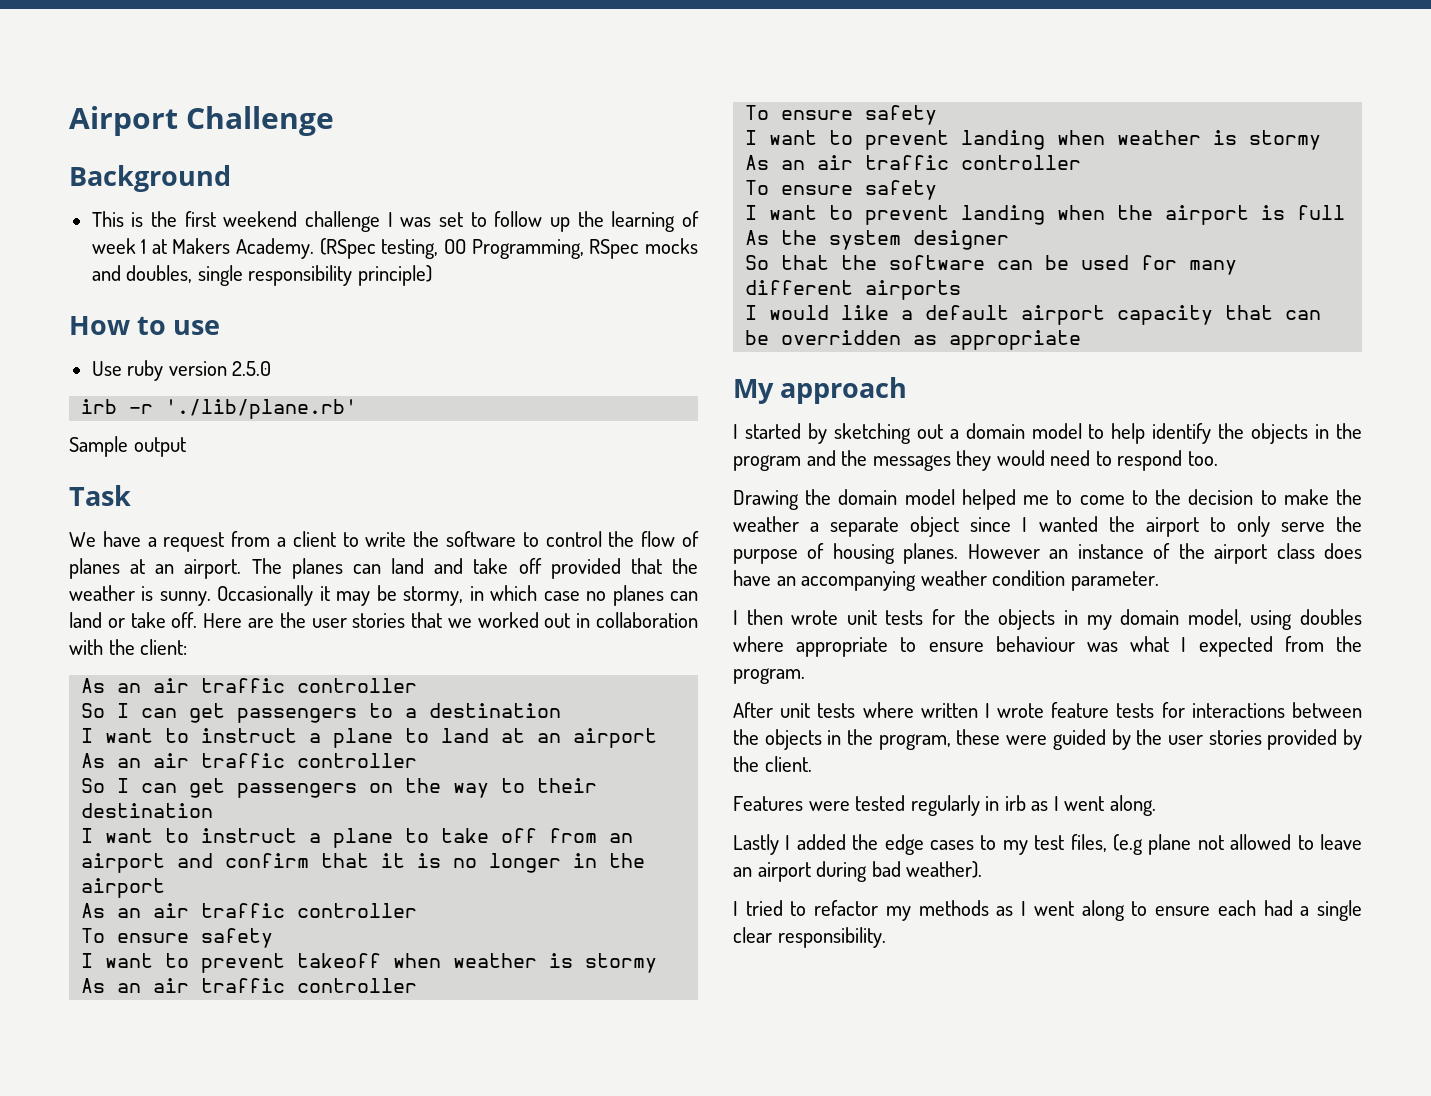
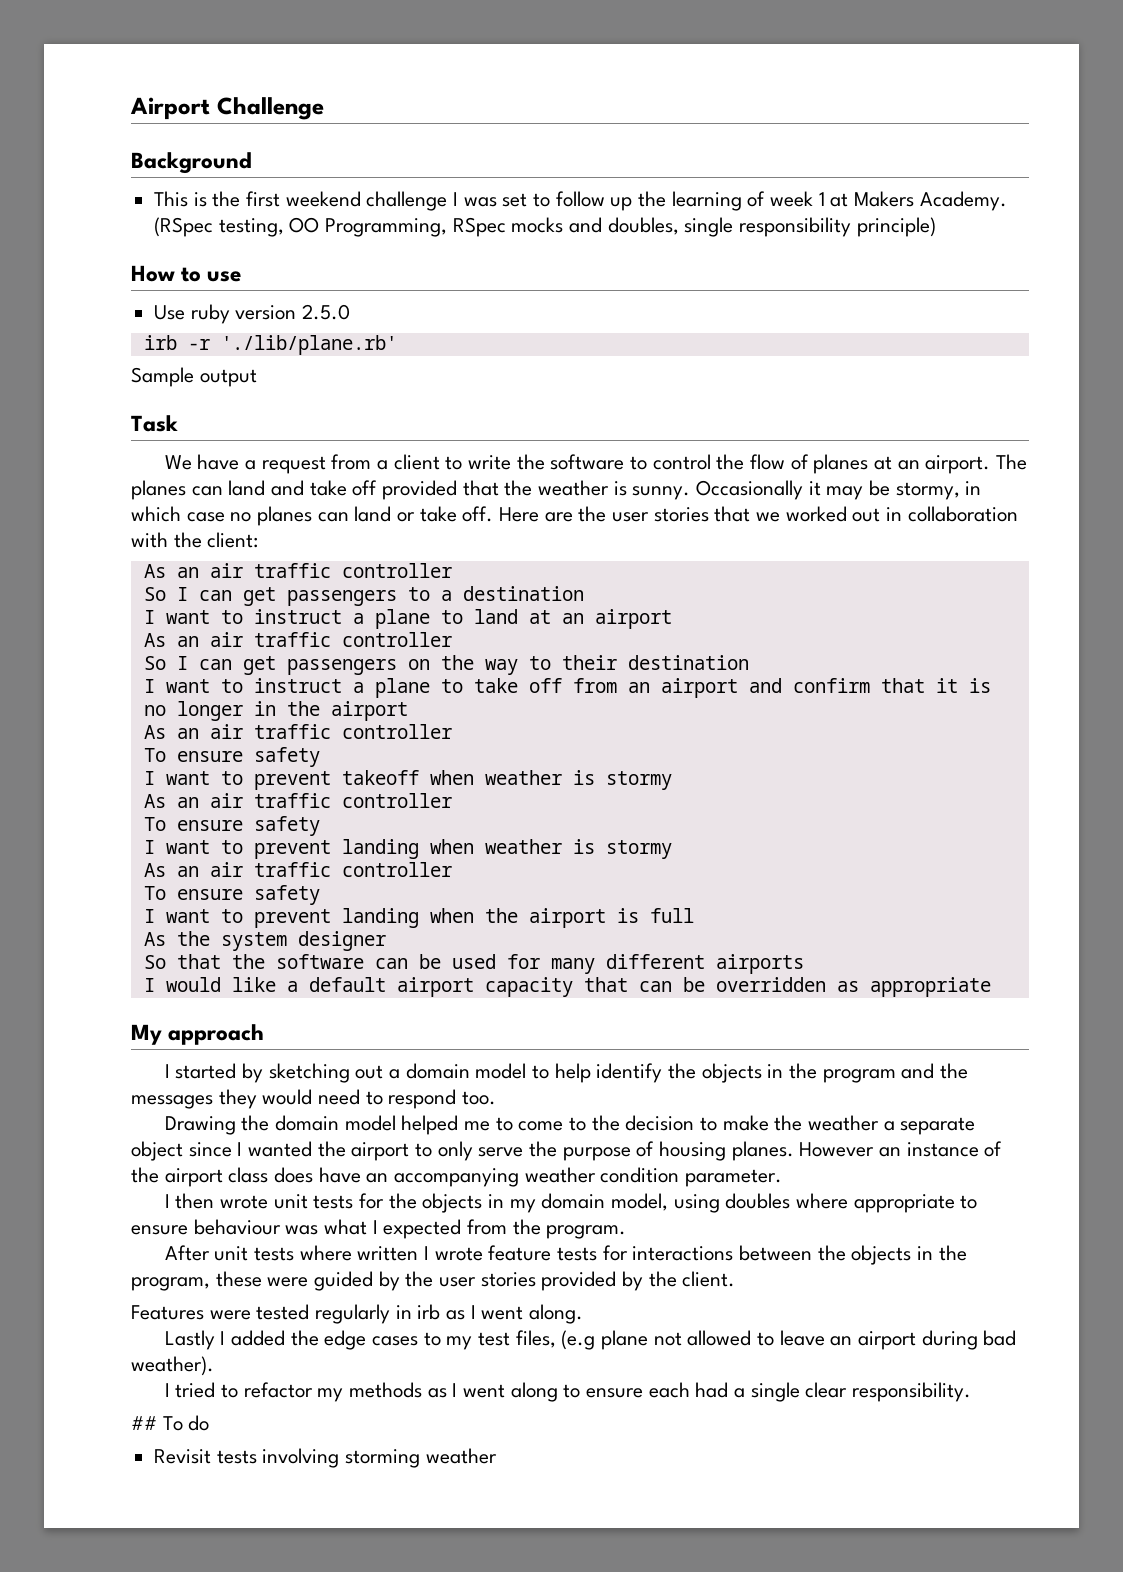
(886, 937) none -> [131,1415,210,1431] [154,1448,497,1468] // ## To do // Revisit tests involving storming weather

